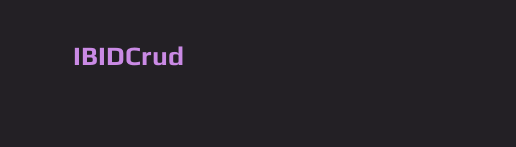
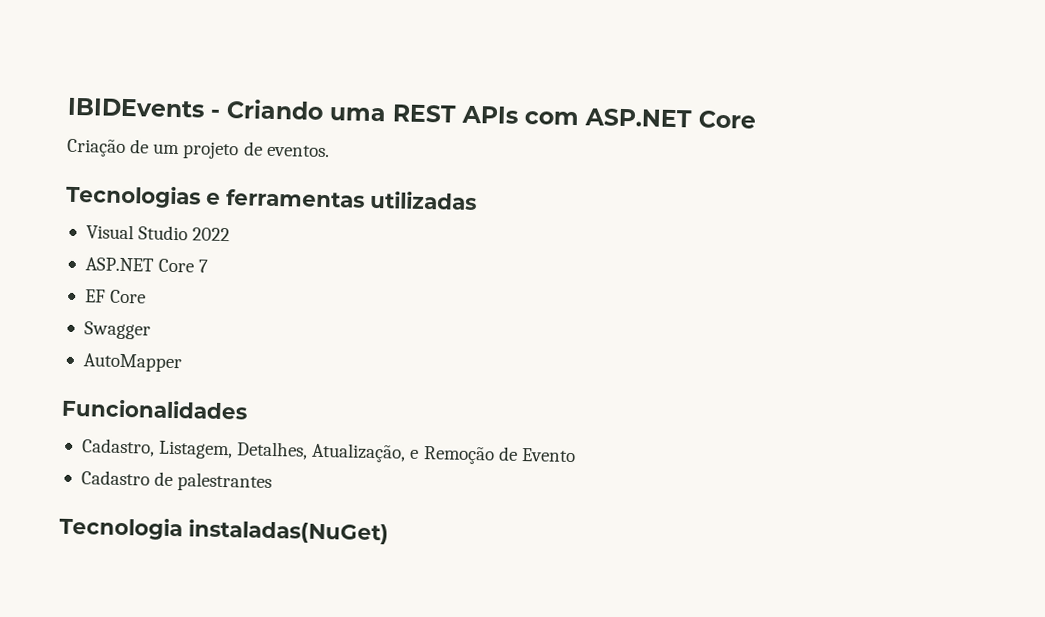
[73,46,184,66] IBIDCrud -> [67,97,756,129] [66,138,330,160] [65,184,477,211] [85,224,231,242] [84,257,209,273] [84,289,147,304] [83,321,151,340] [82,353,182,373] [61,398,248,420] [80,438,576,465] [80,470,273,493] [59,516,389,545] IBIDEvents - Criando uma REST APIs com ASP.NET Core // Criação de um projeto de eventos. // Tecnologias e ferramentas utilizadas // Visual Studio 2022 // ASP.NET Core 7 // EF Core // Swagger // AutoMapper // Funcionalidades // Cadastro, Listagem, Detalhes, Atualização, e Remoção de Evento // Cadastro de palestrantes // Tecnologia instaladas(NuGet)

